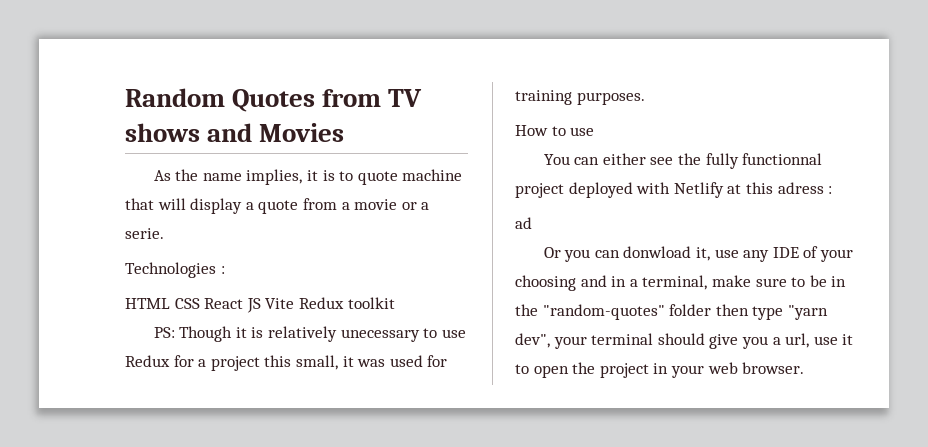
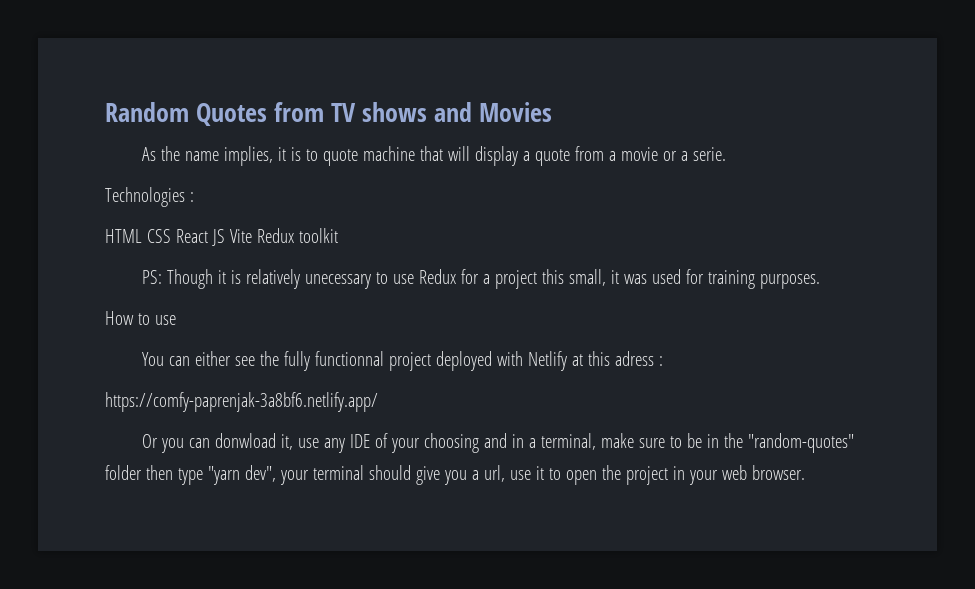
[515,217,532,229] ad -> [105,392,378,412] https://comfy-paprenjak-3a8bf6.netlify.app/

